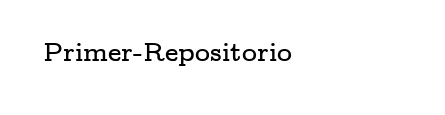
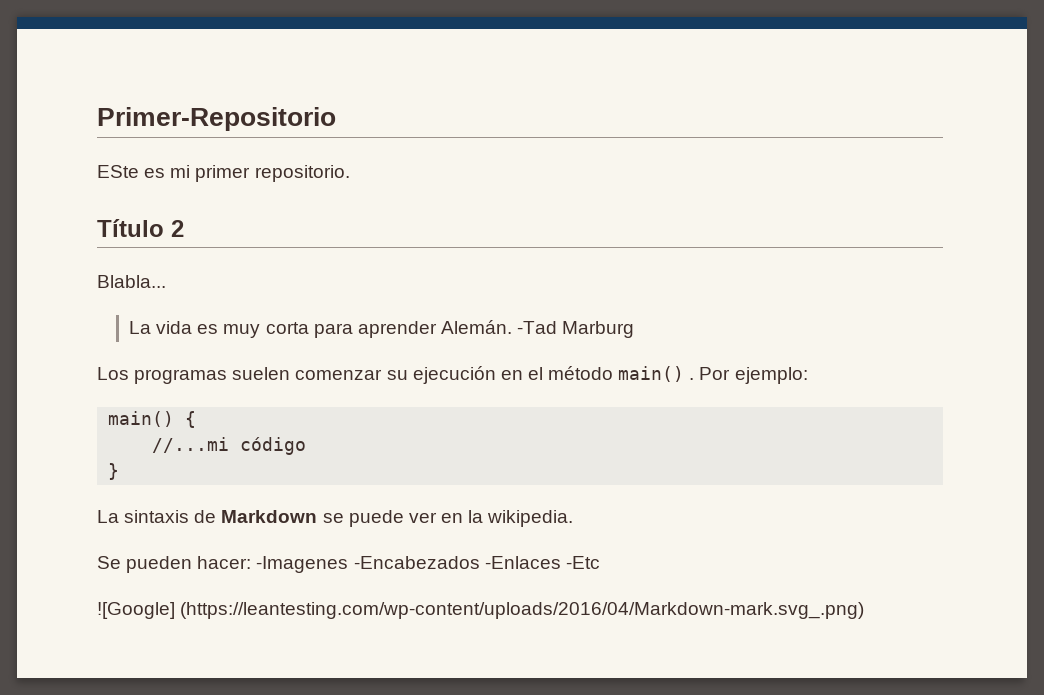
(292, 54) none -> [97,165,350,182] [97,219,184,237] [97,275,166,288] [129,320,635,338] [97,366,808,384] [108,411,197,428] [152,437,307,455] [108,463,120,480] [97,510,574,527] [97,556,600,573] [97,602,865,619] // ESte es mi primer repositorio. // Título 2 // Blabla... // La vida es muy corta para aprender Alemán. -Tad Marburg // Los programas suelen comenzar su ejecución en el método main() . Por ejemplo: // main() { // //...mi código // } // La sintaxis de Markdown se puede ver en la wikipedia. // Se pueden hacer: -Imagenes -Encabezados -Enlaces -Etc // ![Google] (https://leantesting.com/wp-content/uploads/2016/04/Markdown-mark.svg_.png)

